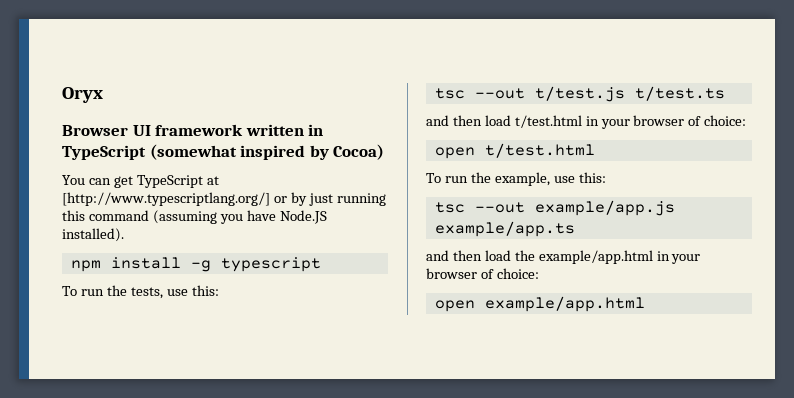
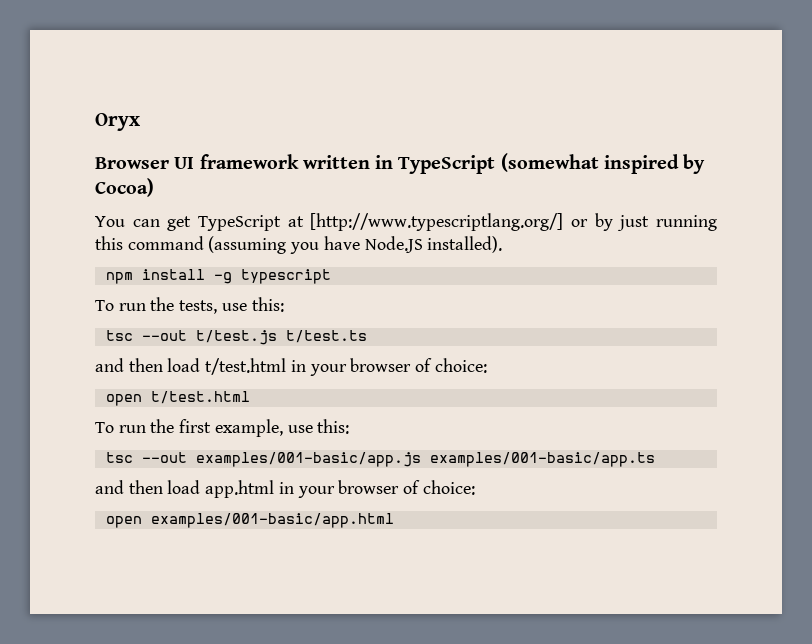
(491, 177) none -> [179,419,212,433] first
[534,200,675,216] [434,221,575,237] [426,250,701,264] [426,268,539,279] [434,296,645,312] example/app.js example/app.ts // and then load the example/app.html in your browser of choice: // open example/app.html -> [195,452,655,467] [95,480,475,498] [105,513,394,528] examples/001-basic/app.js examples/001-basic/app.ts // and then load app.html in your browser of choice: // open examples/001-basic/app.html

